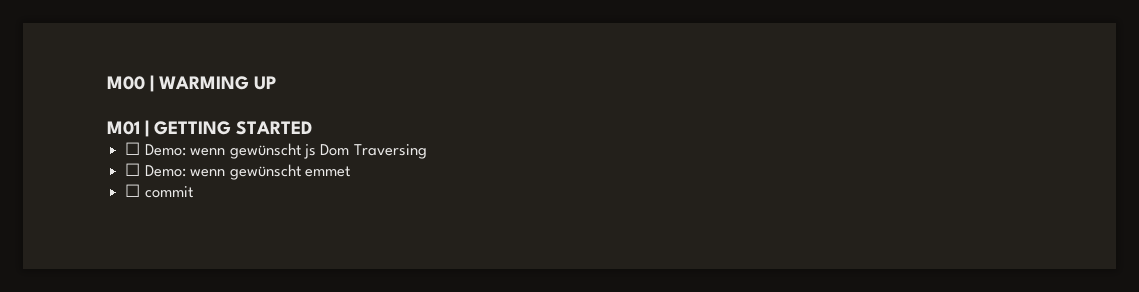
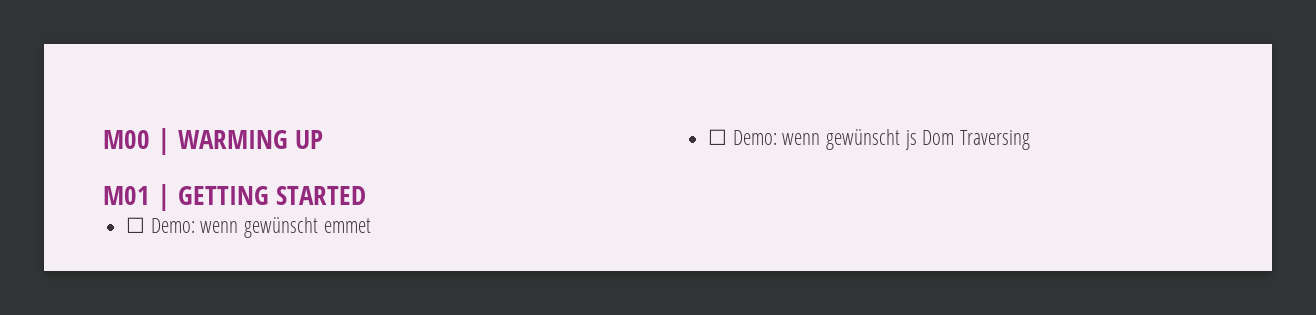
[303,144,427,159] [125,163,350,180] [125,184,193,198] js Dom Traversing // ☐ Demo: wenn gewünscht emmet // ☐ commit -> [323,218,371,233] [708,129,1031,150] emmet // ☐ Demo: wenn gewünscht js Dom Traversing

